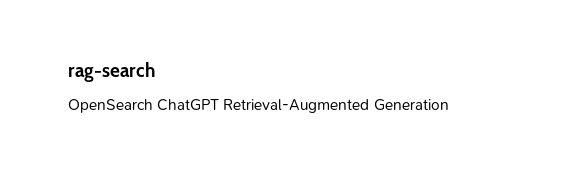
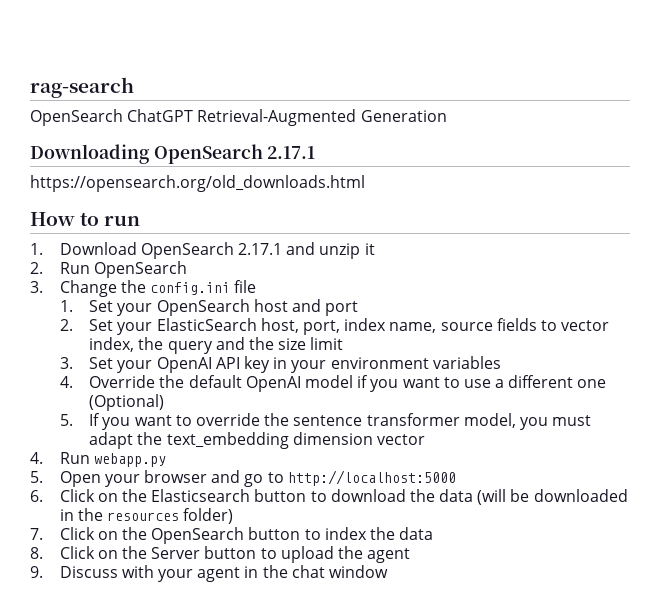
(449, 105) none -> [30,144,316,164] [30,175,365,192] [30,212,141,226] [30,242,375,259] [30,261,187,278] [30,280,257,297] [59,299,359,316] [59,318,610,335] [89,337,344,354] [59,356,501,373] [59,375,607,392] [89,394,165,411] [59,413,592,430] [89,432,425,449] [30,452,166,467] [30,470,456,487] [30,489,628,505] [59,508,234,524] [30,527,434,544] [30,546,411,563] [30,565,388,582] // Downloading OpenSearch 2.17.1 // https://opensearch.org/old_downloads.html // How to run // 1. Download OpenSearch 2.17.1 and unzip it // 2. Run OpenSearch // 3. Change the config.ini file // 1. Set your OpenSearch host and port // 2. Set your ElasticSearch host, port, index name, source fields to vector index, the query and the size limit // 3. Set your OpenAI API key in your environment variables // 4. Override the default OpenAI model if you want to use a different one (Optional) // 5. If you want to override the sentence transformer model, you must adapt the text_embedding dimension vector // 4. Run webapp.py // 5. Open your browser and go to http://localhost:5000 // 6. Click on the Elasticsearch button to download the data (will be downloaded in the resources folder) // 7. Click on the OpenSearch button to index the data // 8. Click on the Server button to upload the agent // 9. Discuss with your agent in the chat window

